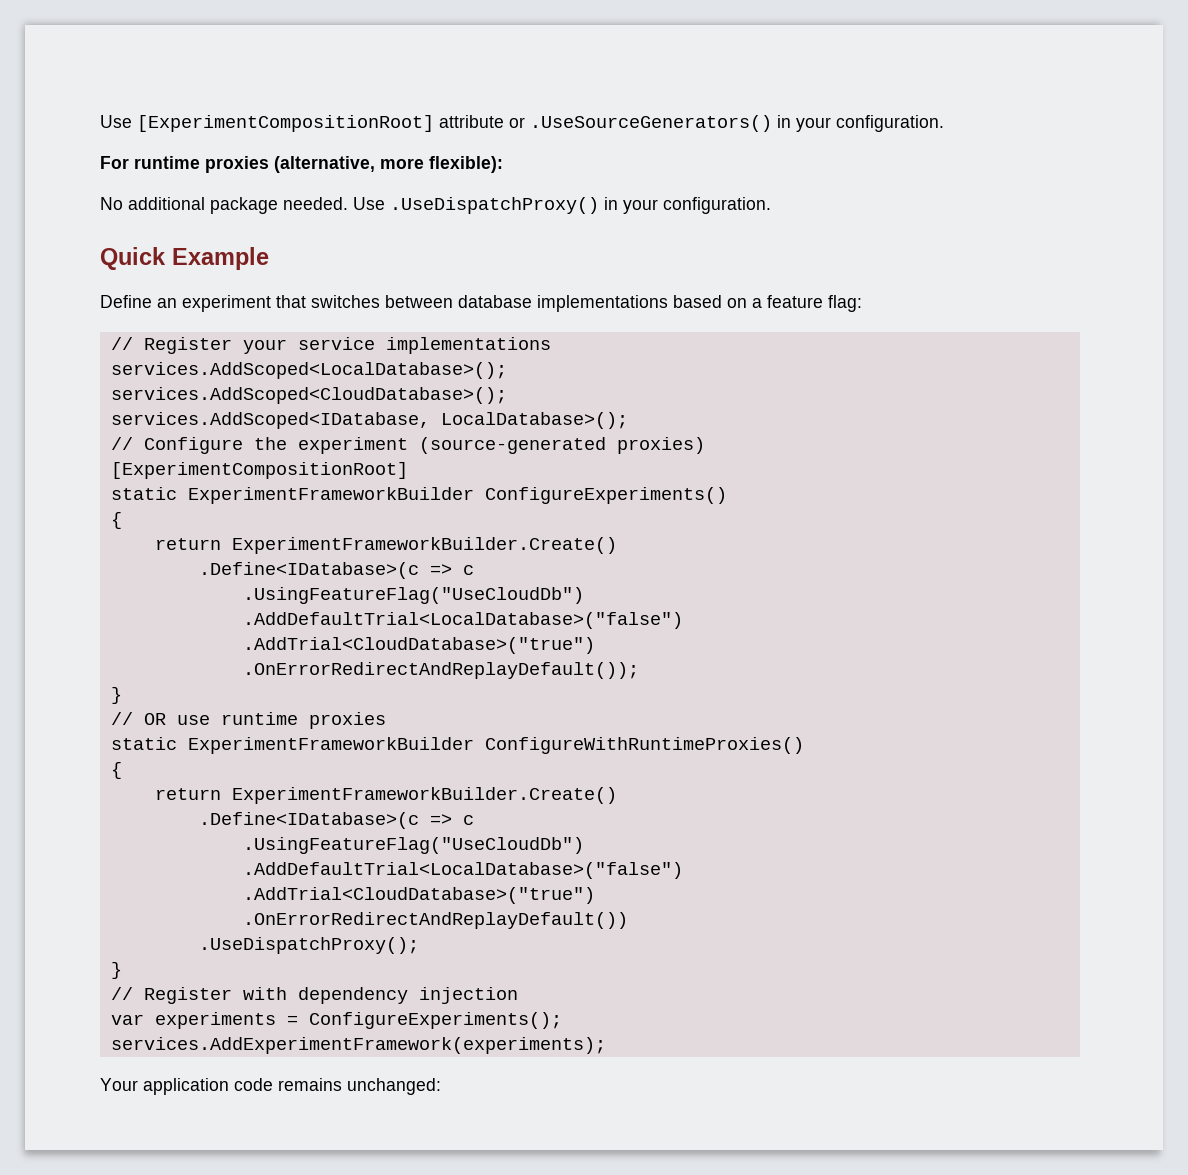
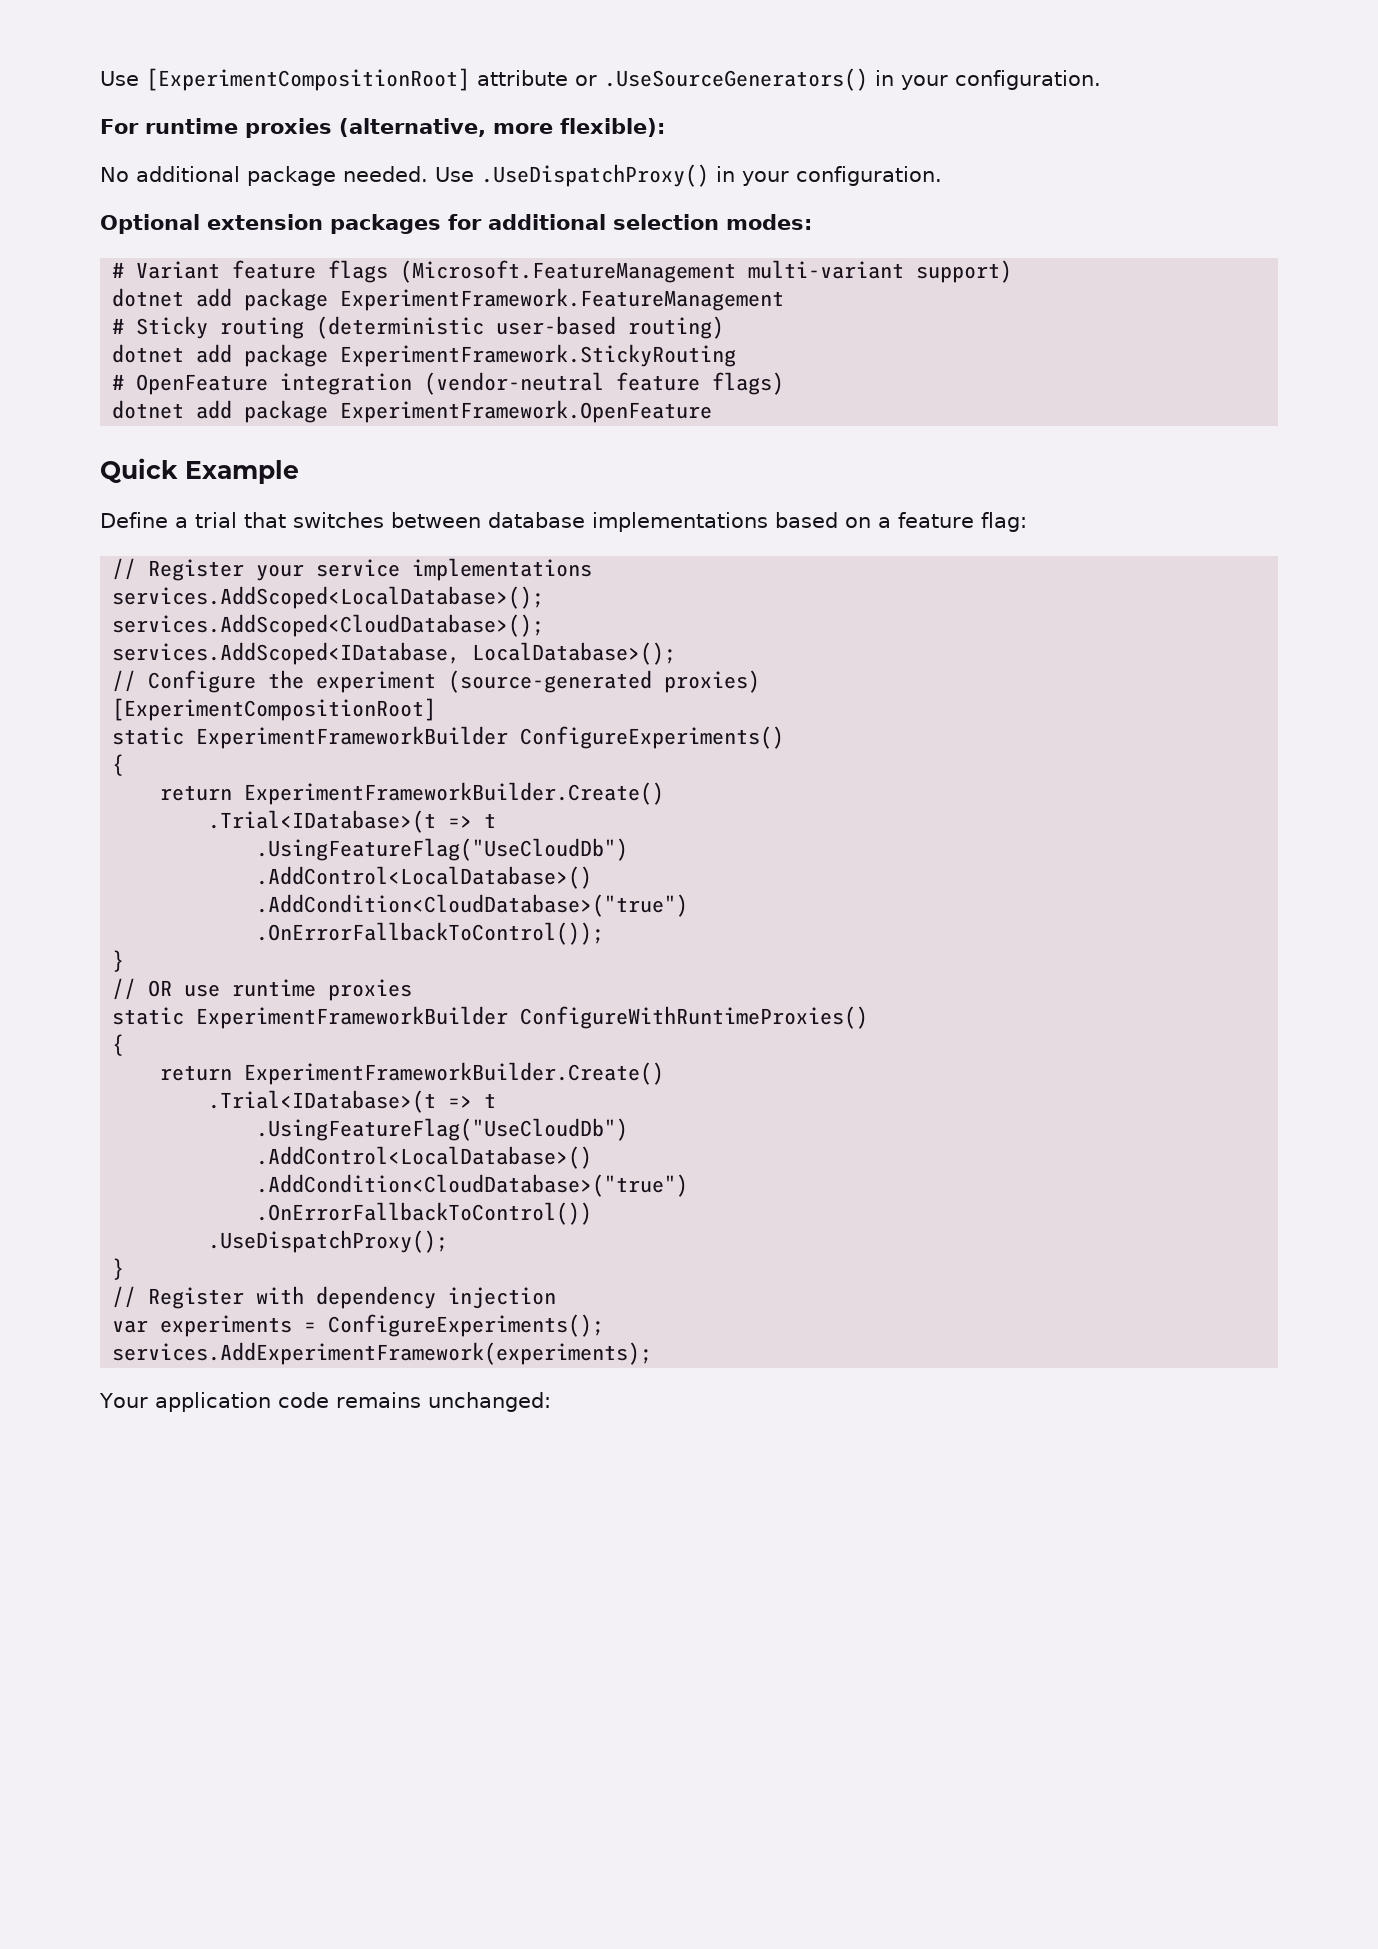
(771, 205) none -> [100,214,812,234] [112,260,1013,283] [112,288,785,311] [112,316,725,339] [112,344,737,367] [112,372,785,395] [112,400,713,423] // Optional extension packages for additional selection modes: // # Variant feature flags (Microsoft.FeatureManagement multi-variant support) // dotnet add package ExperimentFramework.FeatureManagement // # Sticky routing (deterministic user-based routing) // dotnet add package ExperimentFramework.StickyRouting // # OpenFeature integration (vendor-neutral feature flags) // dotnet add package ExperimentFramework.OpenFeature
[157,295,271,312] an experiment -> [175,512,237,528] a trial
[198,562,474,579] [242,587,584,604] [242,612,683,629] [242,637,595,654] [242,662,639,679] .Define<IDatabase>(c => c // .UsingFeatureFlag("UseCloudDb") // .AddDefaultTrial<LocalDatabase>("false") // .AddTrial<CloudDatabase>("true") // .OnErrorRedirectAndReplayDefault()); -> [208,810,497,833] [256,838,629,861] [256,866,593,889] [256,894,689,917] [256,922,605,945] .Trial<IDatabase>(t => t // .UsingFeatureFlag("UseCloudDb") // .AddControl<LocalDatabase>() // .AddCondition<CloudDatabase>("true") // .OnErrorFallbackToControl());
[198,812,474,829] [242,837,584,854] [242,862,683,879] [242,887,595,904] [242,912,628,929] .Define<IDatabase>(c => c // .UsingFeatureFlag("UseCloudDb") // .AddDefaultTrial<LocalDatabase>("false") // .AddTrial<CloudDatabase>("true") // .OnErrorRedirectAndReplayDefault()) -> [208,1090,497,1113] [256,1118,629,1141] [256,1146,593,1169] [256,1174,689,1197] [256,1202,593,1225] .Trial<IDatabase>(t => t // .UsingFeatureFlag("UseCloudDb") // .AddControl<LocalDatabase>() // .AddCondition<CloudDatabase>("true") // .OnErrorFallbackToControl())

